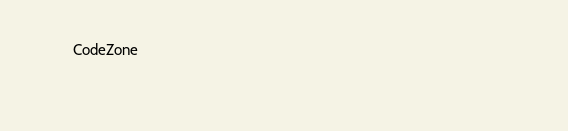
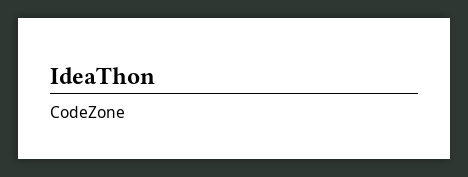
(73, 49) none -> [50,67,155,84] IdeaThon //

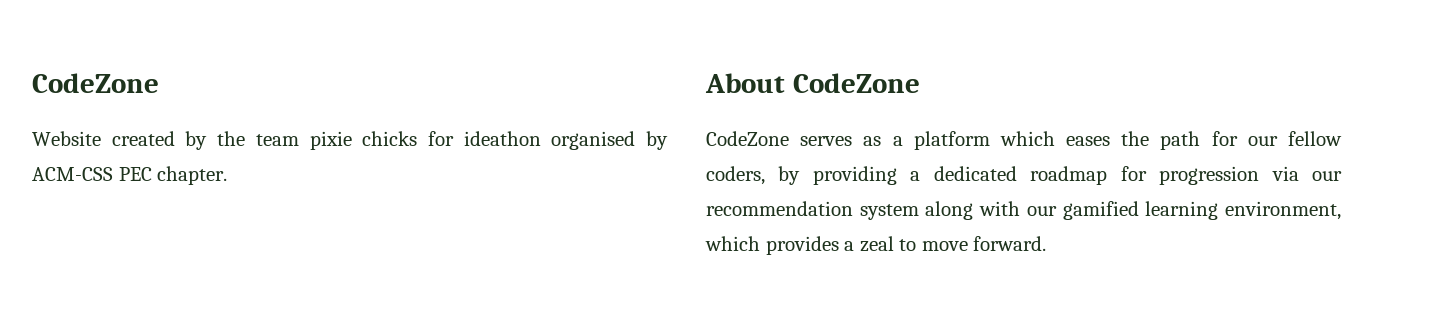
[50,67,155,84] [50,106,125,118] IdeaThon // CodeZone -> [32,73,159,93] [32,131,668,150] [32,166,228,185] [705,73,920,93] [706,131,1342,150] [706,166,1342,185] [706,201,1341,220] [705,236,1047,255] CodeZone // Website created by the team pixie chicks for ideathon organised by ACM-CSS PEC chapter. // About CodeZone // CodeZone serves as a platform which eases the path for our fellow coders, by providing a dedicated roadmap for progression via our recommendation system along with our gamified learning environment, which provides a zeal to move forward.

